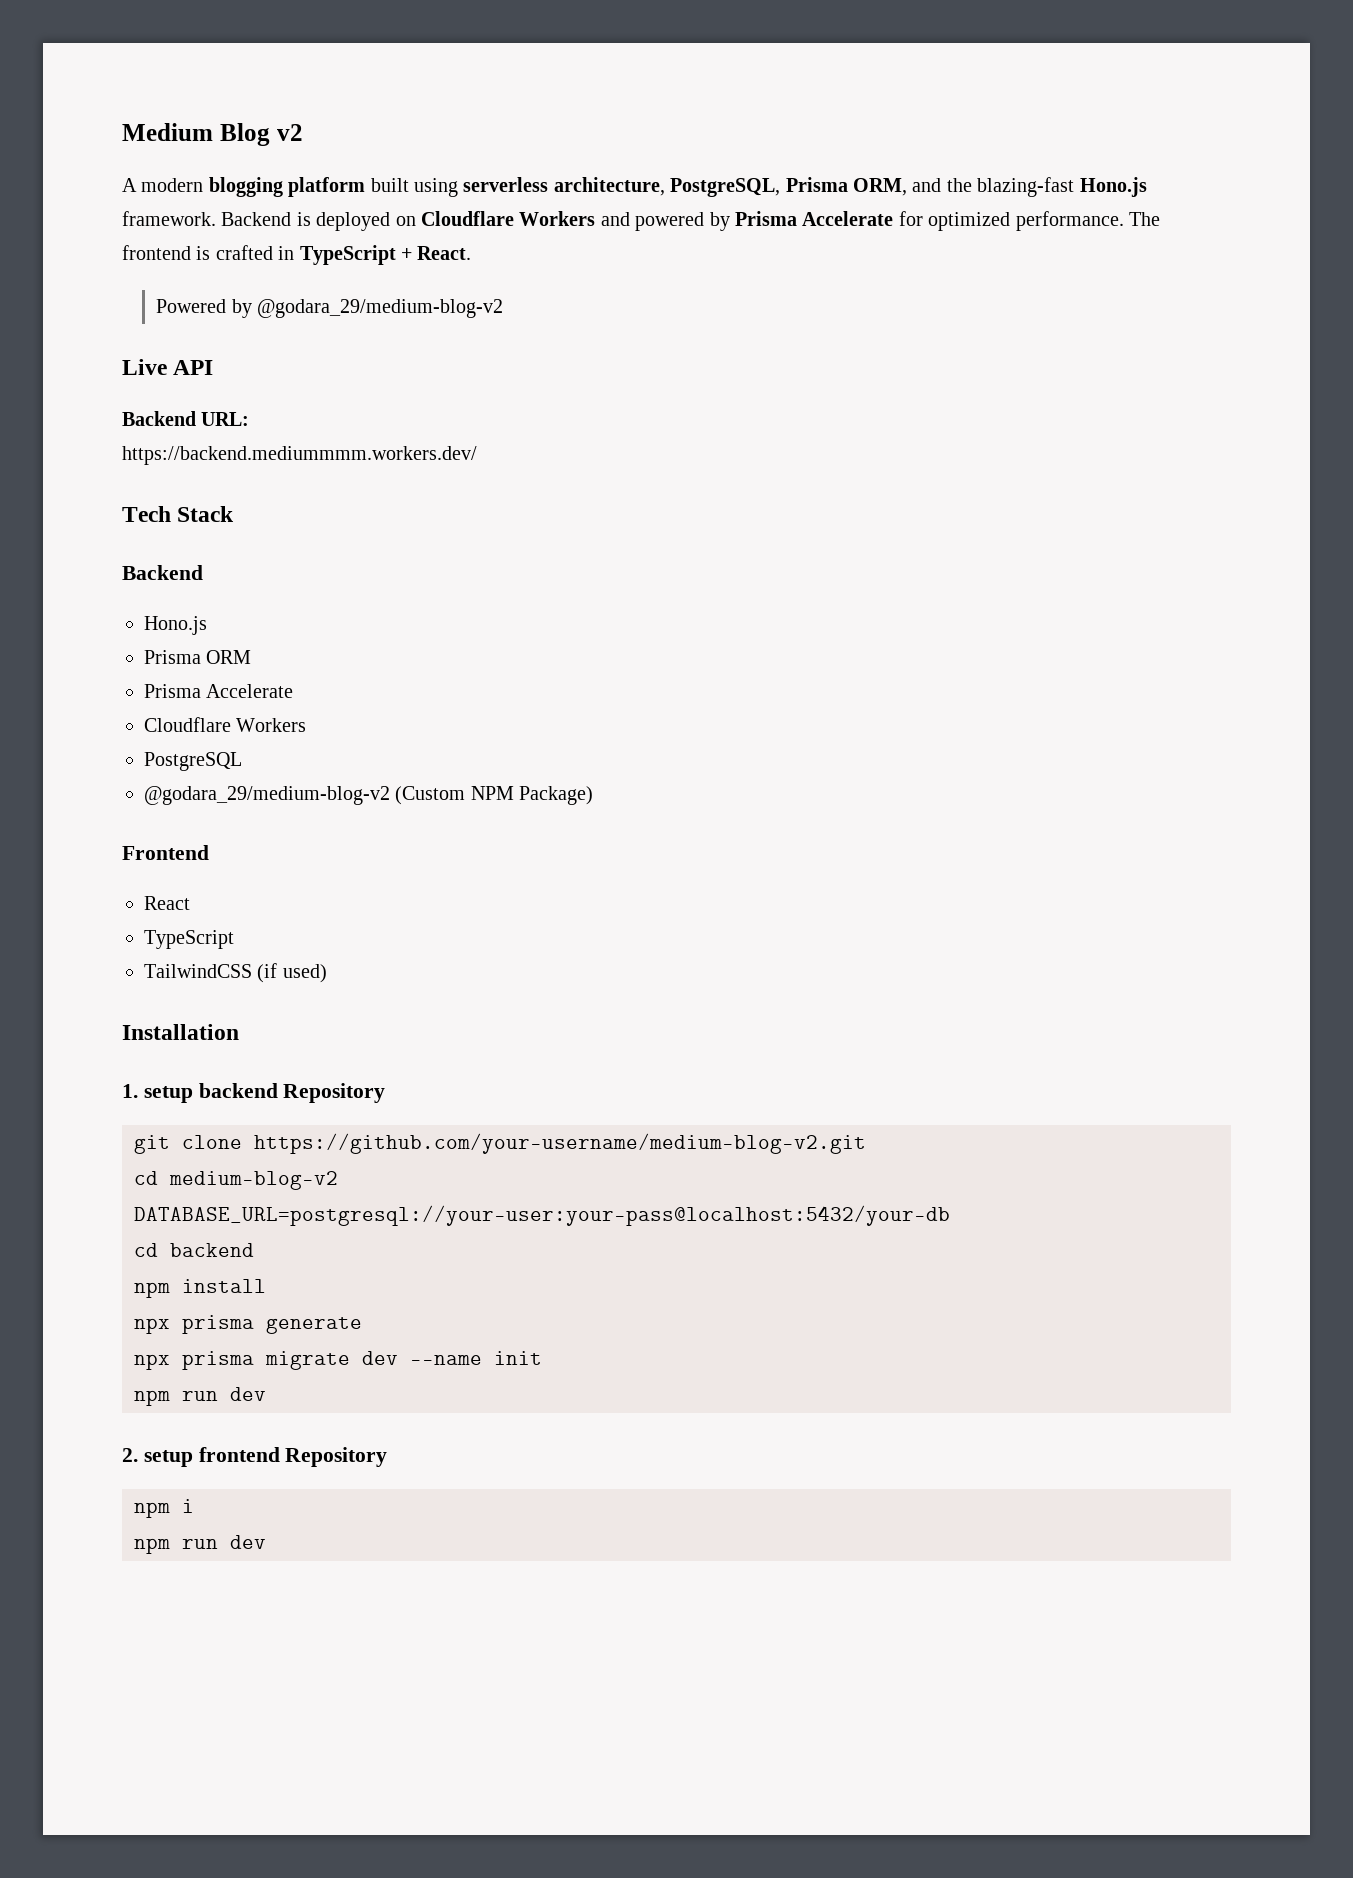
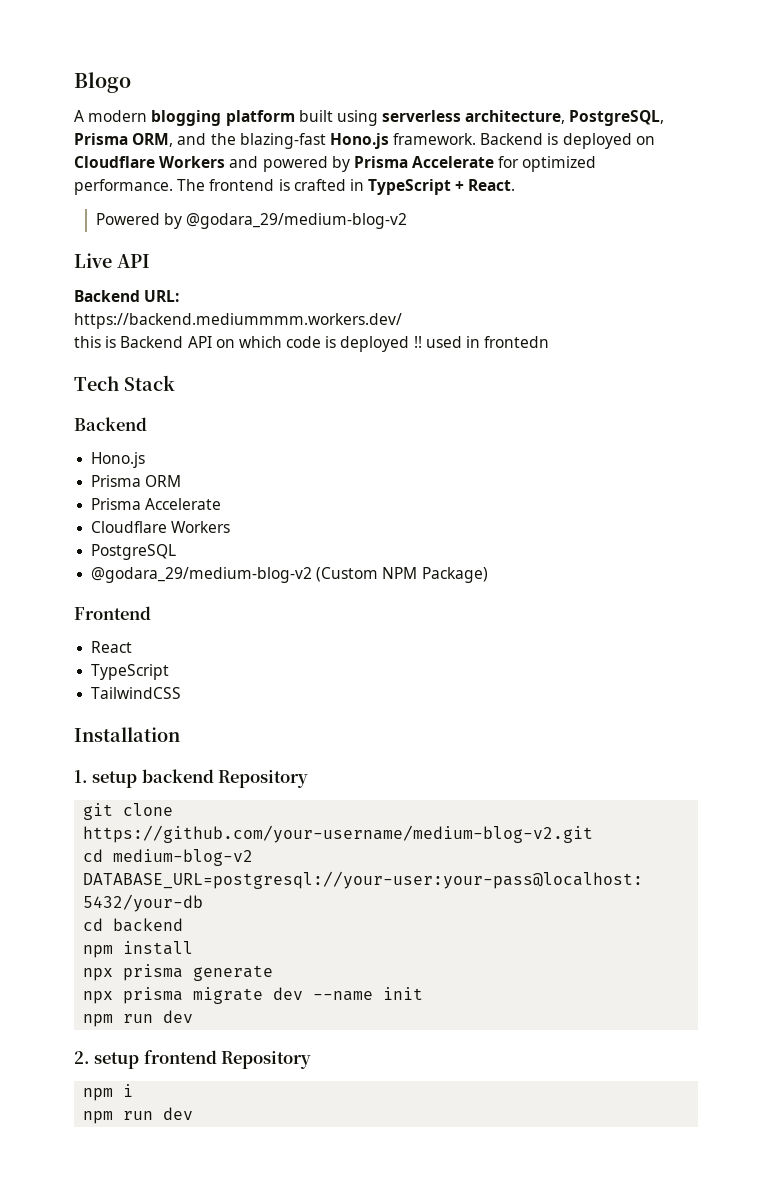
[122,123,303,146] Medium Blog v2 -> [74,72,131,93] Blogo
(477, 455) none -> [74,336,550,352] // this is Backend API on which code is deployed !! used in frontedn
[257,963,327,983] (if used) -> (182, 693) none

